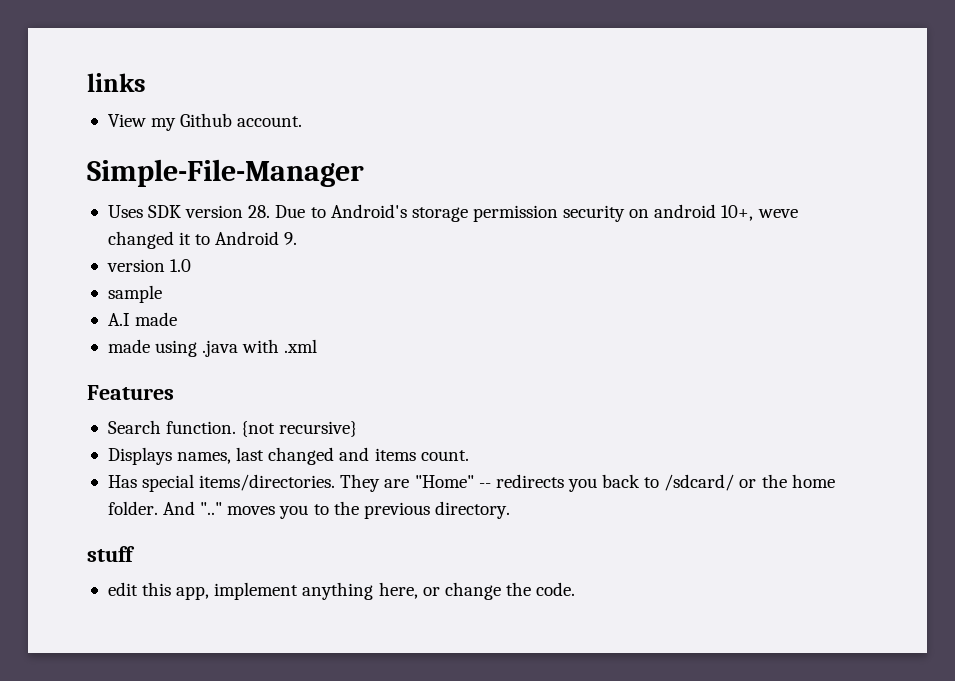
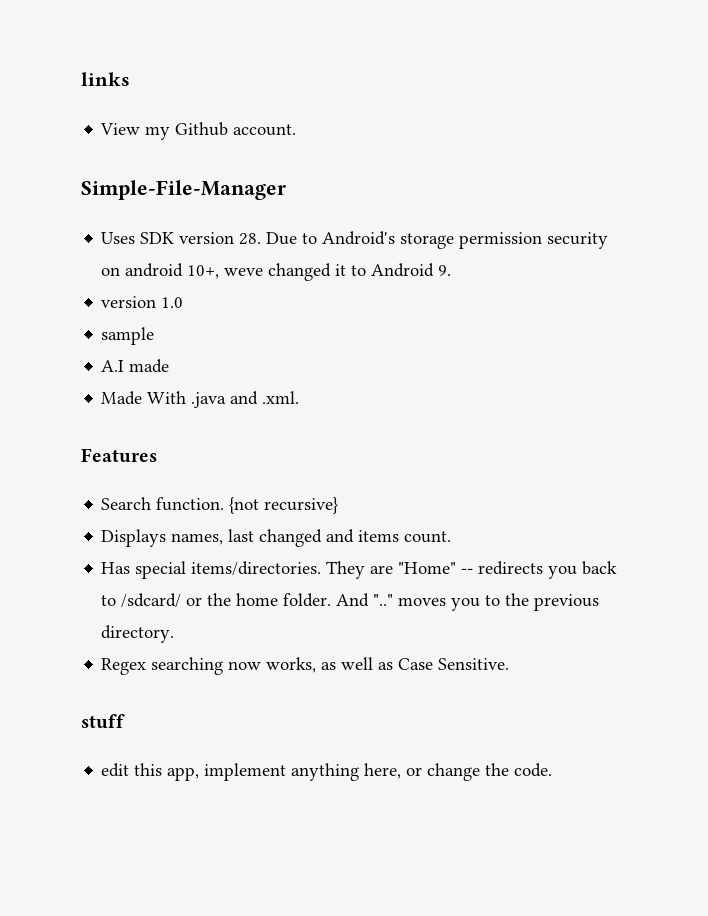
[107,339,318,357] made using .java with .xml -> [101,391,300,408] Made With .java and .xml.
(510, 510) none -> [101,657,510,675] // Regex searching now works, as well as Case Sensitive.

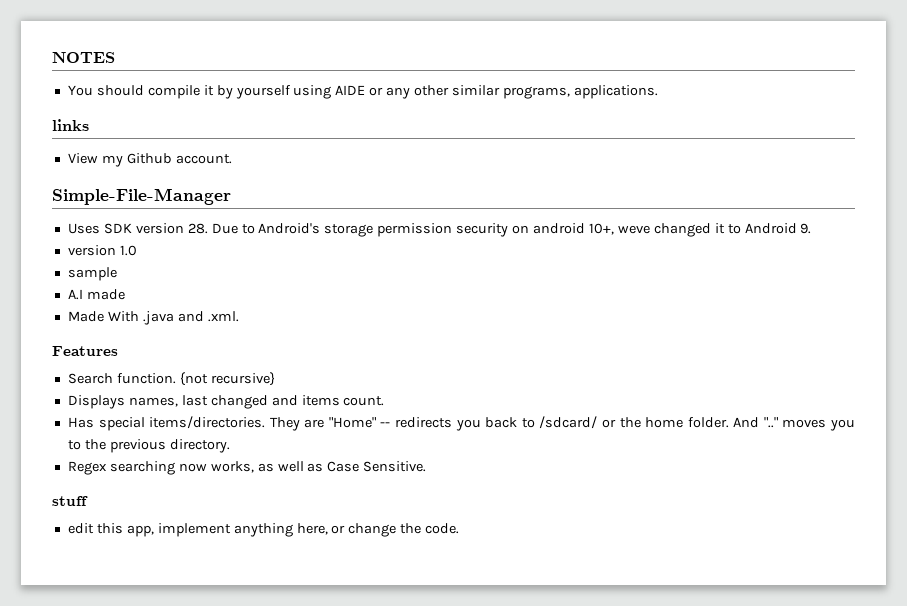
(81, 79) none -> [52,52,115,63] [67,85,658,99] NOTES // You should compile it by yourself using AIDE or any other similar programs, applications. //

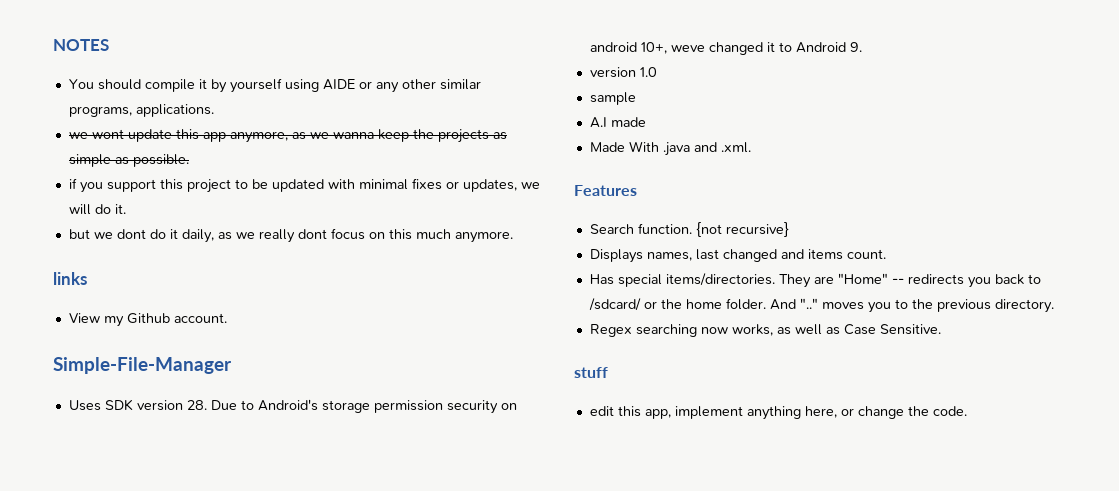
(658, 92) none -> [68,129,507,143] [68,154,189,167] [68,178,540,193] [68,204,126,215] [68,228,513,243] // we wont update this app anymore, as we wanna keep the projects as simple as possible. // if you support this project to be updated with minimal fixes or updates, we will do it. // but we dont do it daily, as we really dont focus on this much anymore.

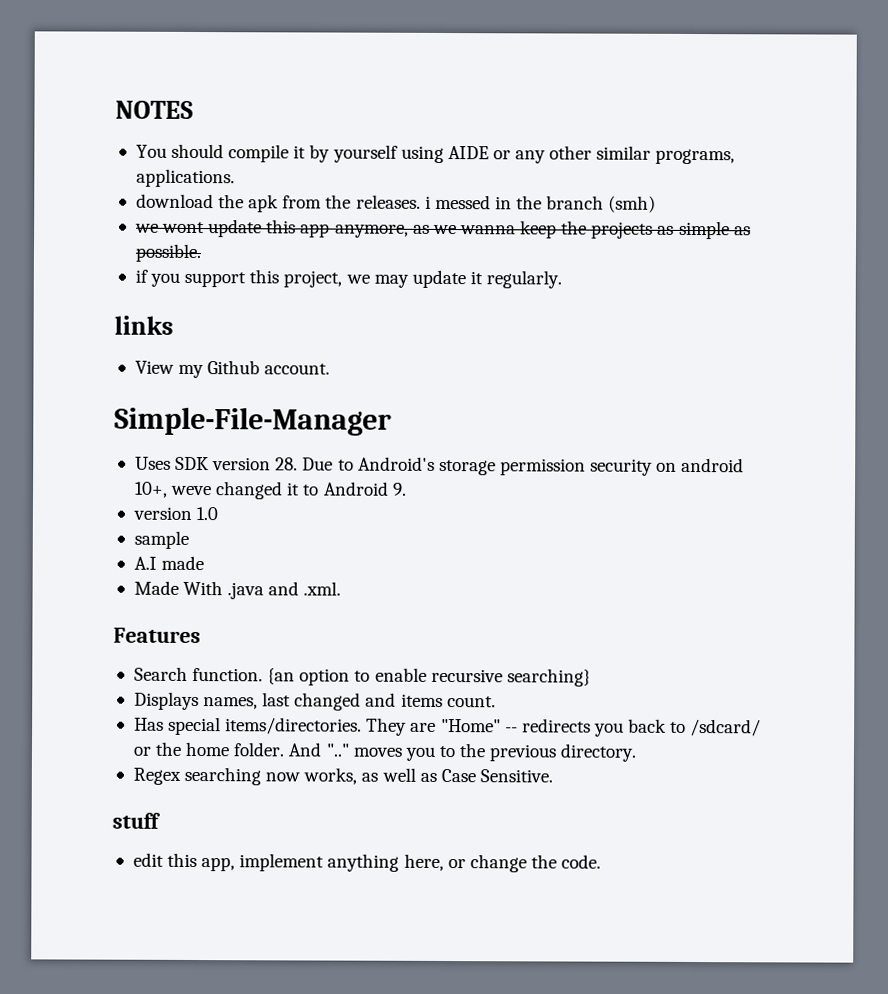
(214, 110) none -> [135,193,657,213] // download the apk from the releases. i messed in the branch (smh)
[186,178,540,193] [68,204,126,215] [68,228,513,243] project to be updated with minimal fixes or updates, we will do it. // but we dont do it daily, as we really dont focus on this much anymore. -> [283,269,563,289] project, we may update it regularly.
[695,222,789,237] {not recursive} -> [267,667,591,687] {an option to enable recursive searching}

